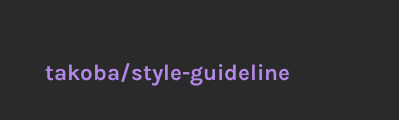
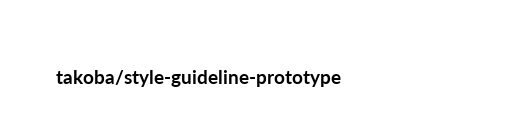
[45,63,290,86] takoba/style-guideline -> [56,70,341,87] takoba/style-guideline-prototype

